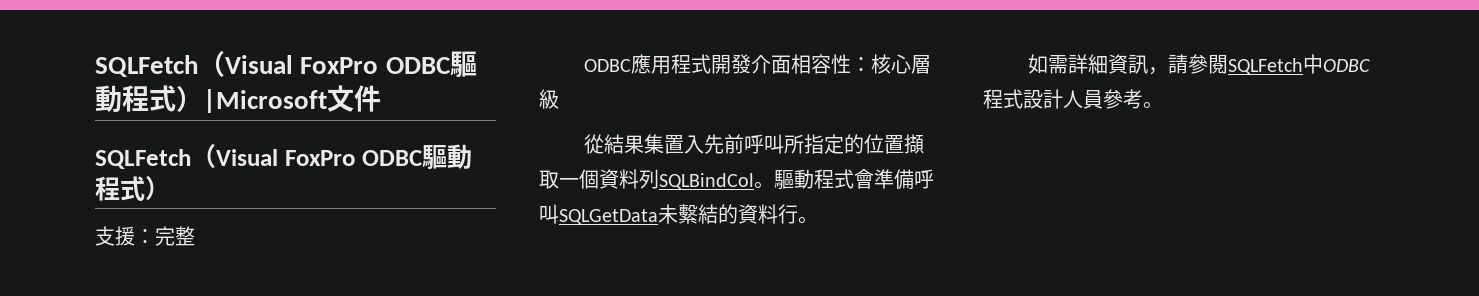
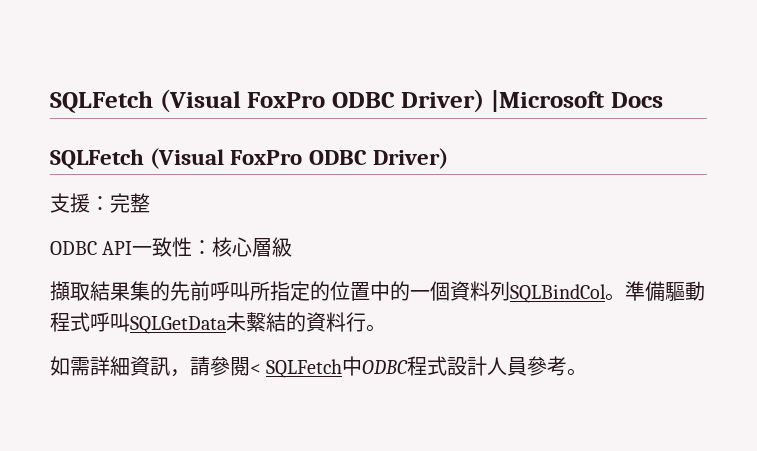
[95,51,477,77] [95,85,381,113] [95,144,472,169] [95,176,170,201] SQLFetch（Visual FoxPro ODBC驅動程式）|Microsoft文件 // SQLFetch（Visual FoxPro ODBC驅動程式） -> [50,89,663,113] [50,148,448,170] SQLFetch (Visual FoxPro ODBC Driver) |Microsoft Docs // SQLFetch (Visual FoxPro ODBC Driver)
[630,54,831,74] 應用程式開發介面相容 -> [102,237,173,257] API一致
[583,134,704,154] 從結果集置入 -> [50,281,170,301] 擷取結果集的
[903,134,924,154] [539,170,559,189] 擷取 -> [370,281,410,301] 中的
[774,169,914,190] 驅動程式會準備 -> [625,281,705,302] [50,312,90,332] 準備驅動程式
(1228, 64) none -> [250,364,261,374] <

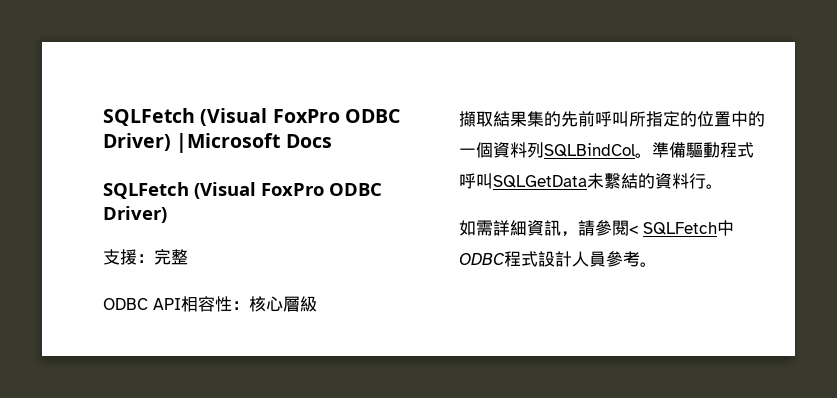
[132,237,173,257] 一致 -> [181,296,215,312] 相容

